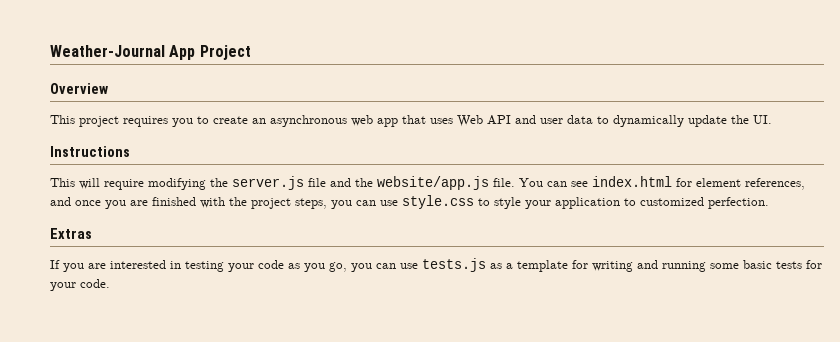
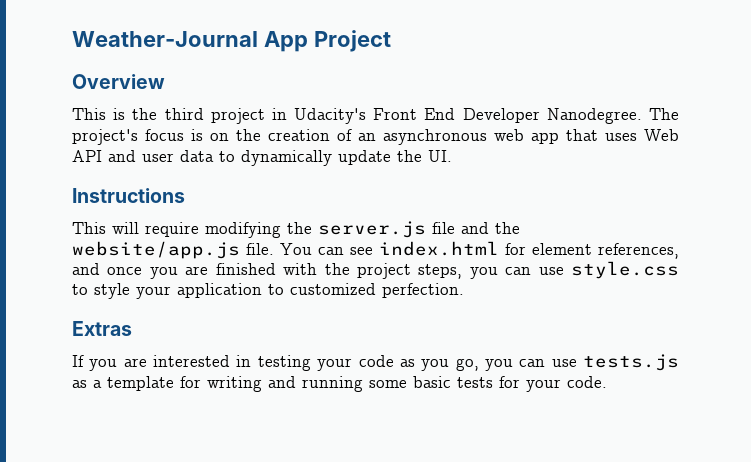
[79,116,248,127] project requires you to create -> [113,108,679,124] [72,129,352,145] is the third project in Udacity's Front End Developer Nanodegree. The project's focus is on the creation of

